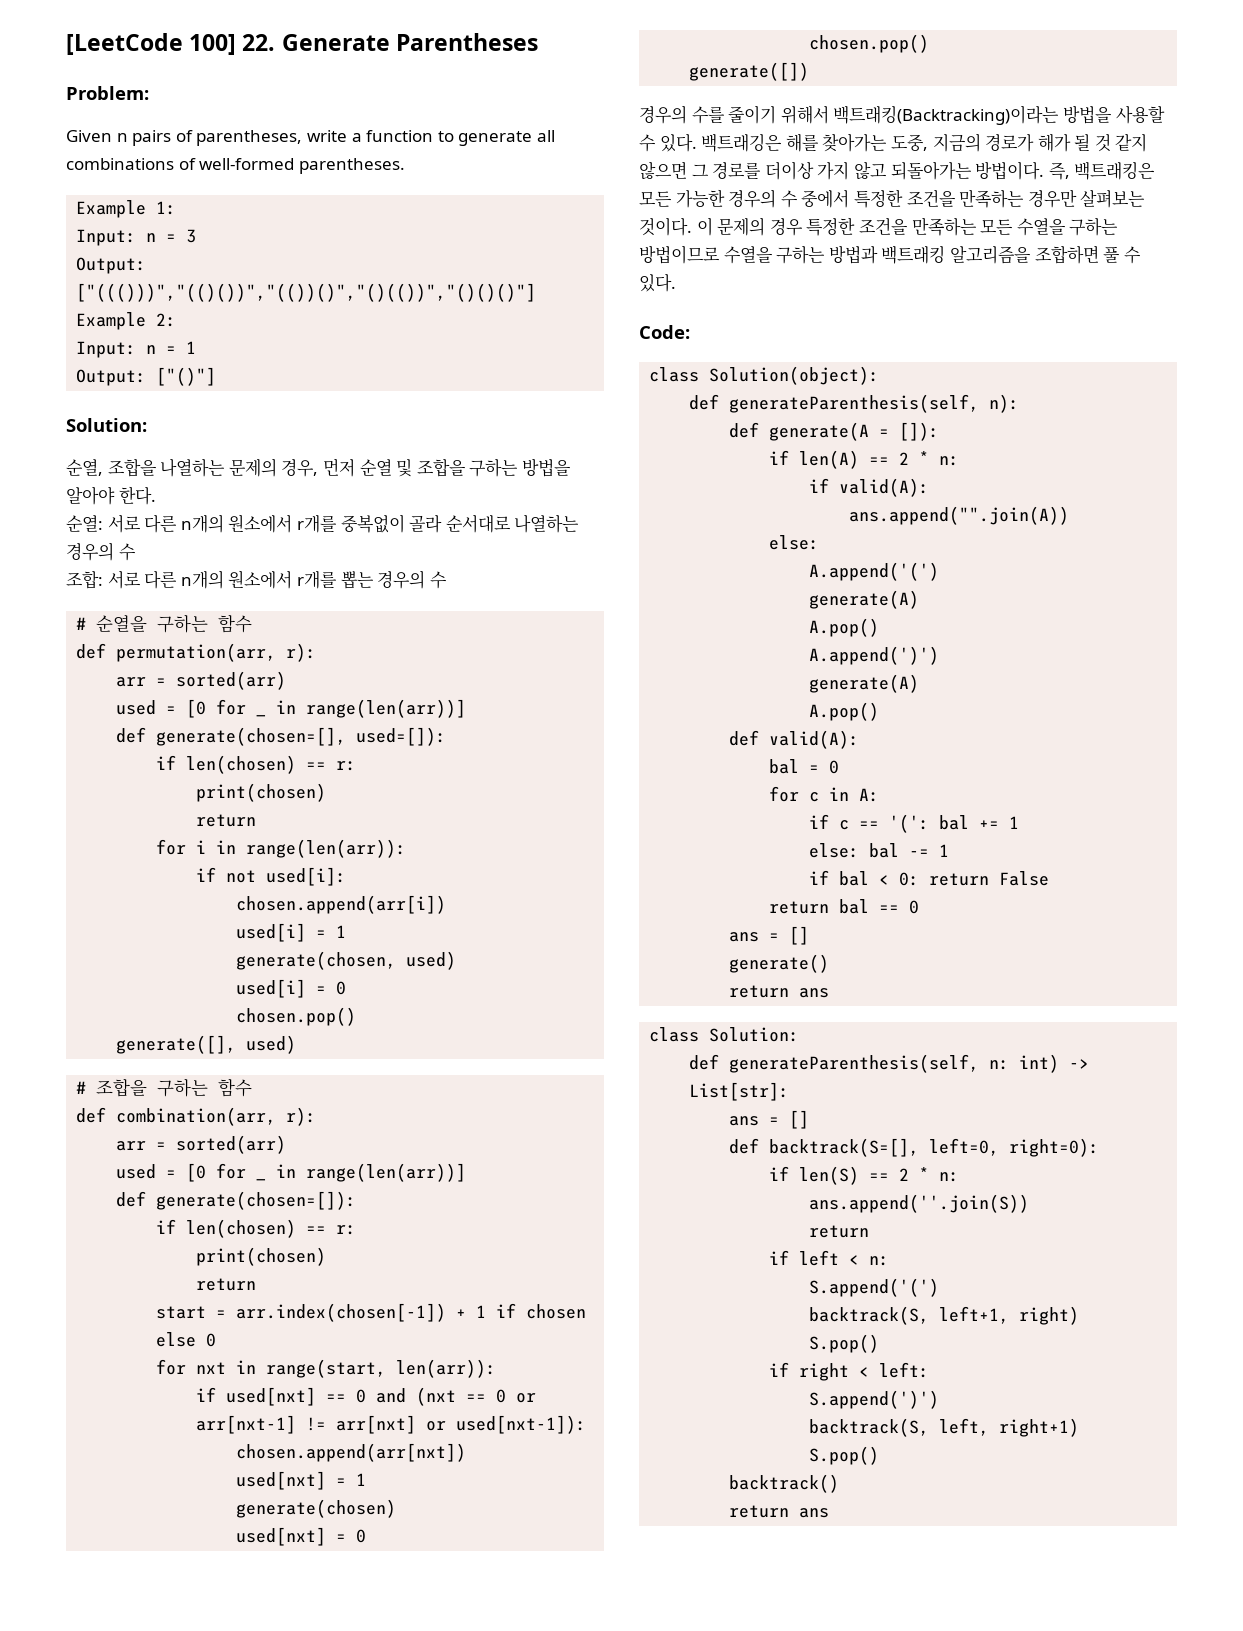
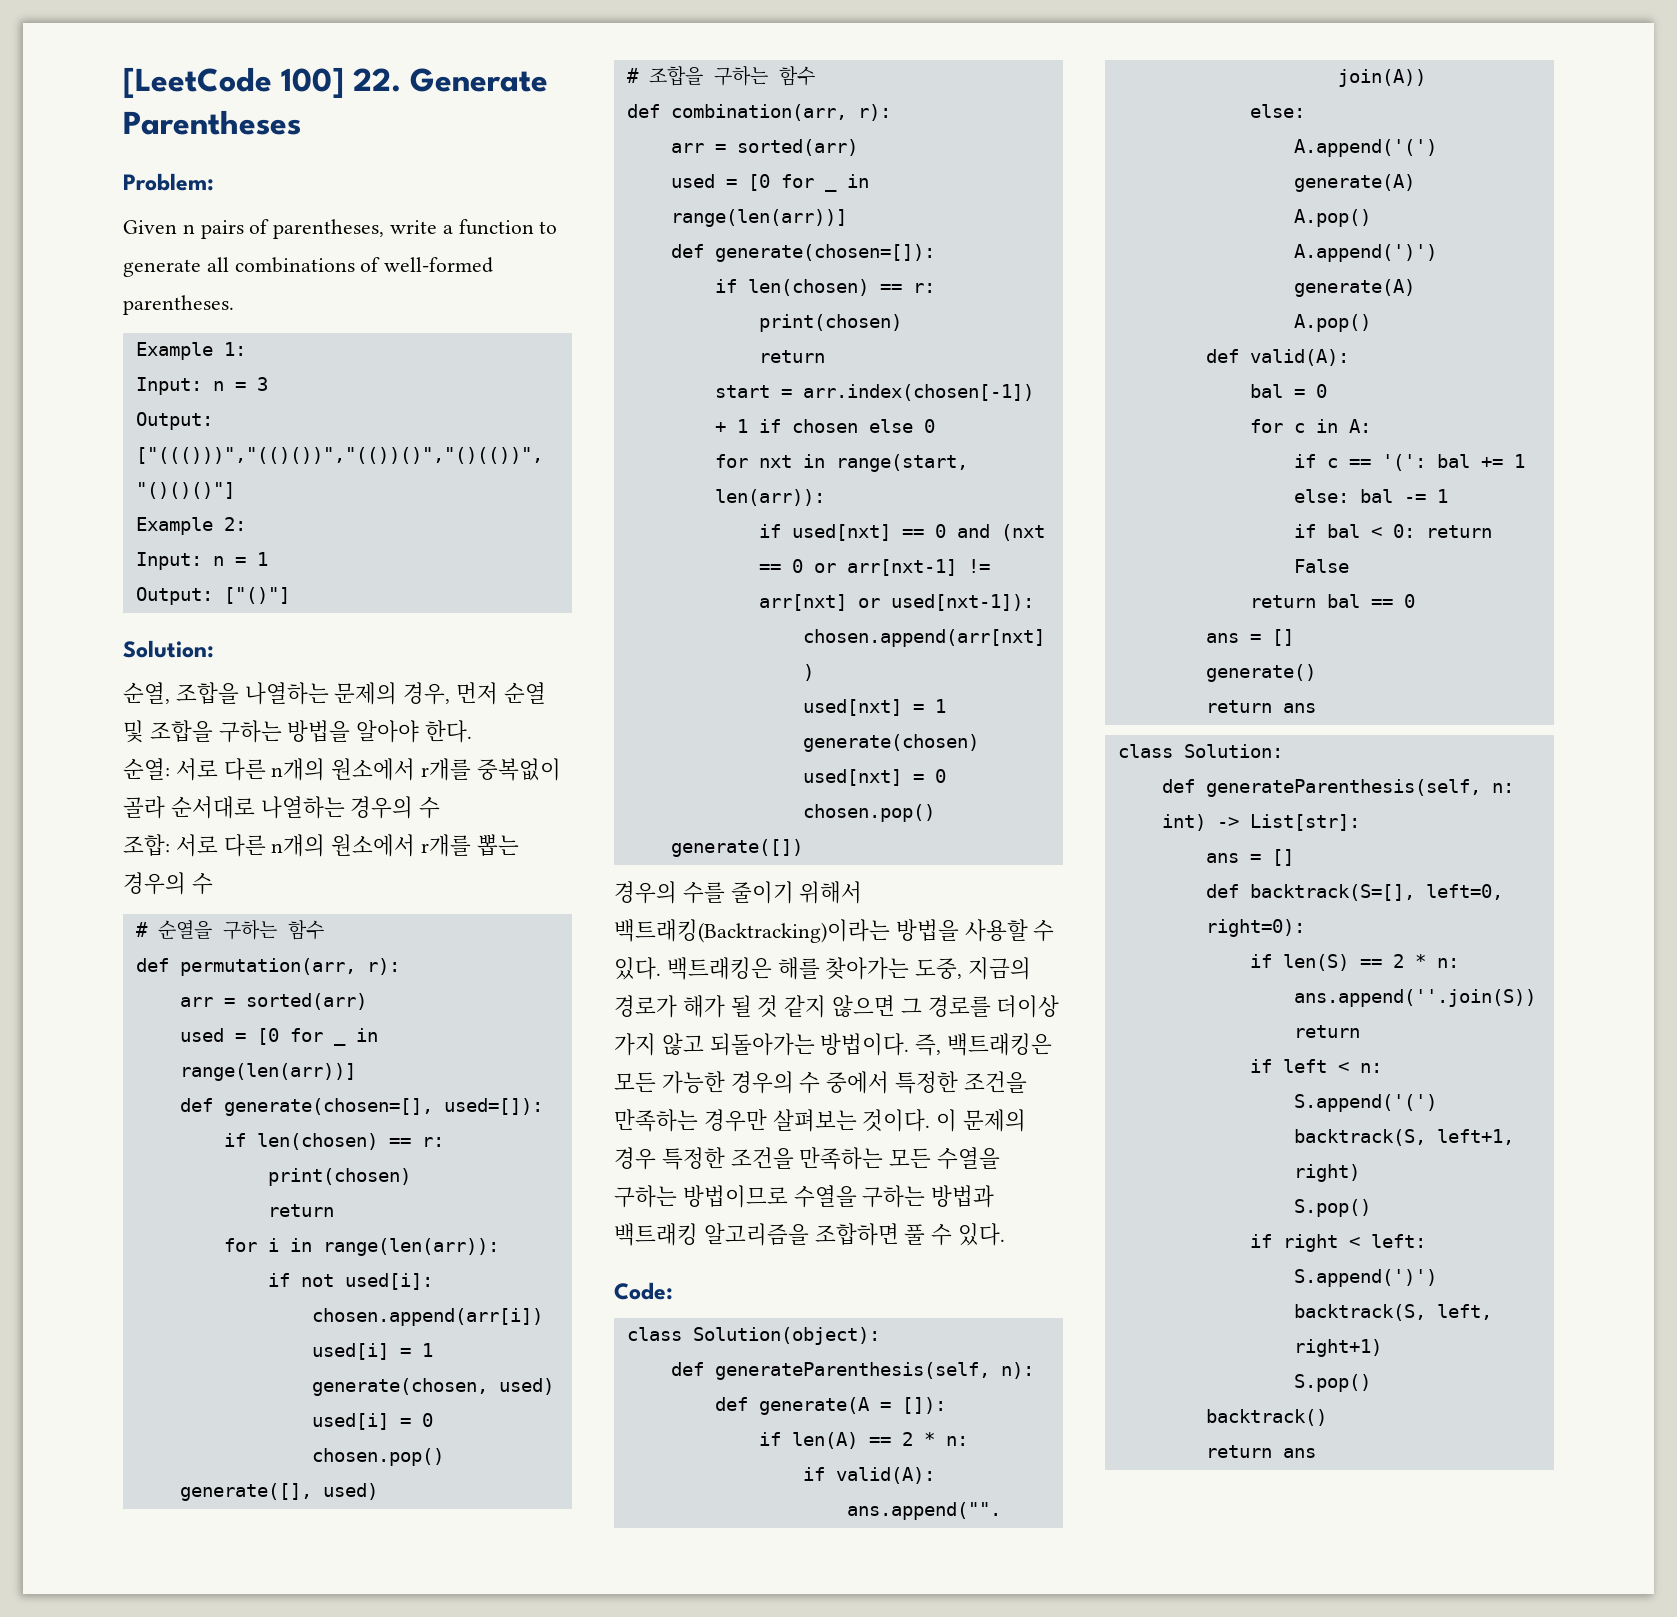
[701,133,783,152] 백트래깅은 -> [666,957,772,980] 백트래킹은

